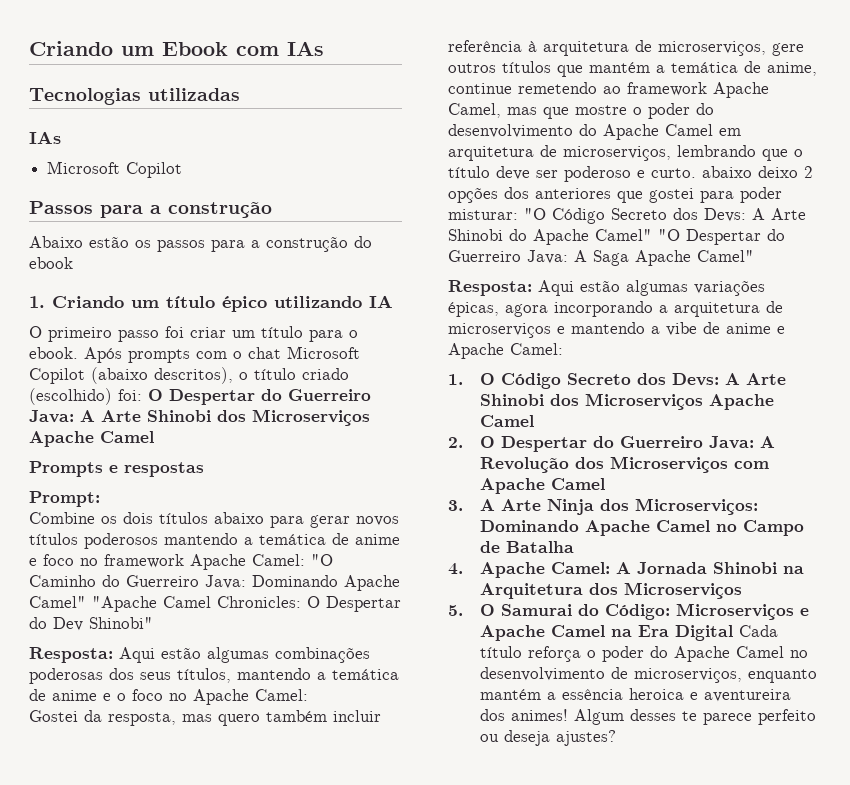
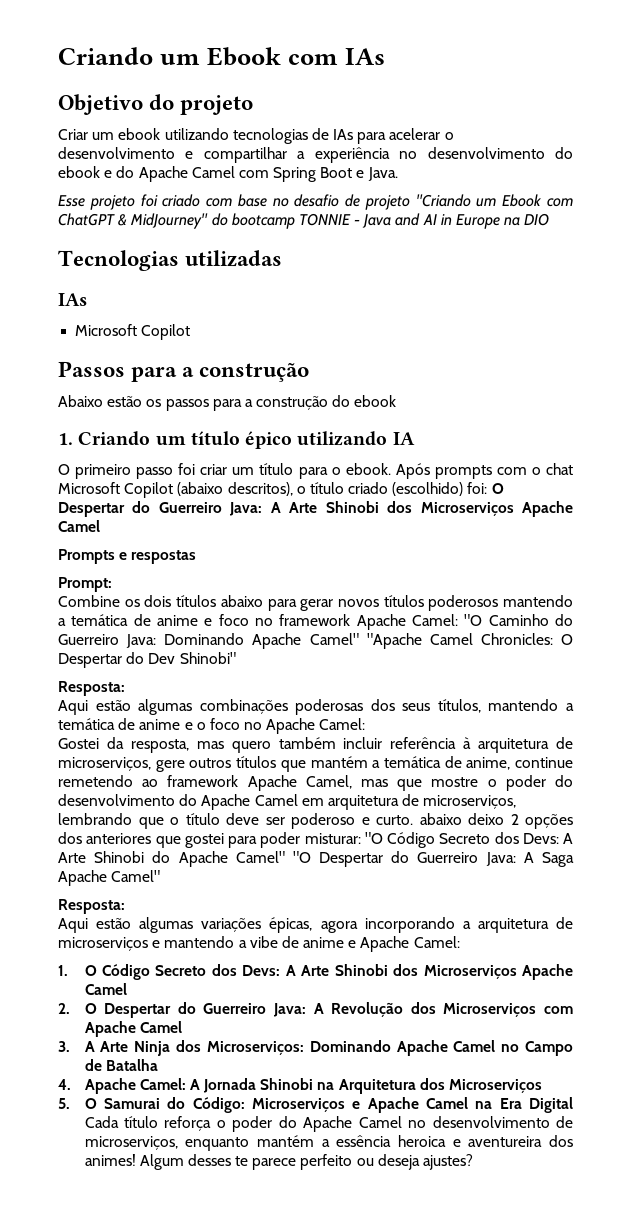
(324, 48) none -> [58,94,254,115] [58,128,454,144] [58,147,573,163] [58,166,398,182] [58,194,573,210] [58,213,550,229] // Objetivo do projeto // Criar um ebook utilizando tecnologias de IAs para acelerar o desenvolvimento e compartilhar a experiência no desenvolvimento do ebook e do Apache Camel com Spring Boot e Java. // Esse projeto foi criado com base no desafio de projeto "Criando um Ebook com ChatGPT & MidJourney" do bootcamp TONNIE - Java and AI in Europe na DIO
(113, 655) none -> (125, 688) //
(532, 288) none -> (125, 906) //

